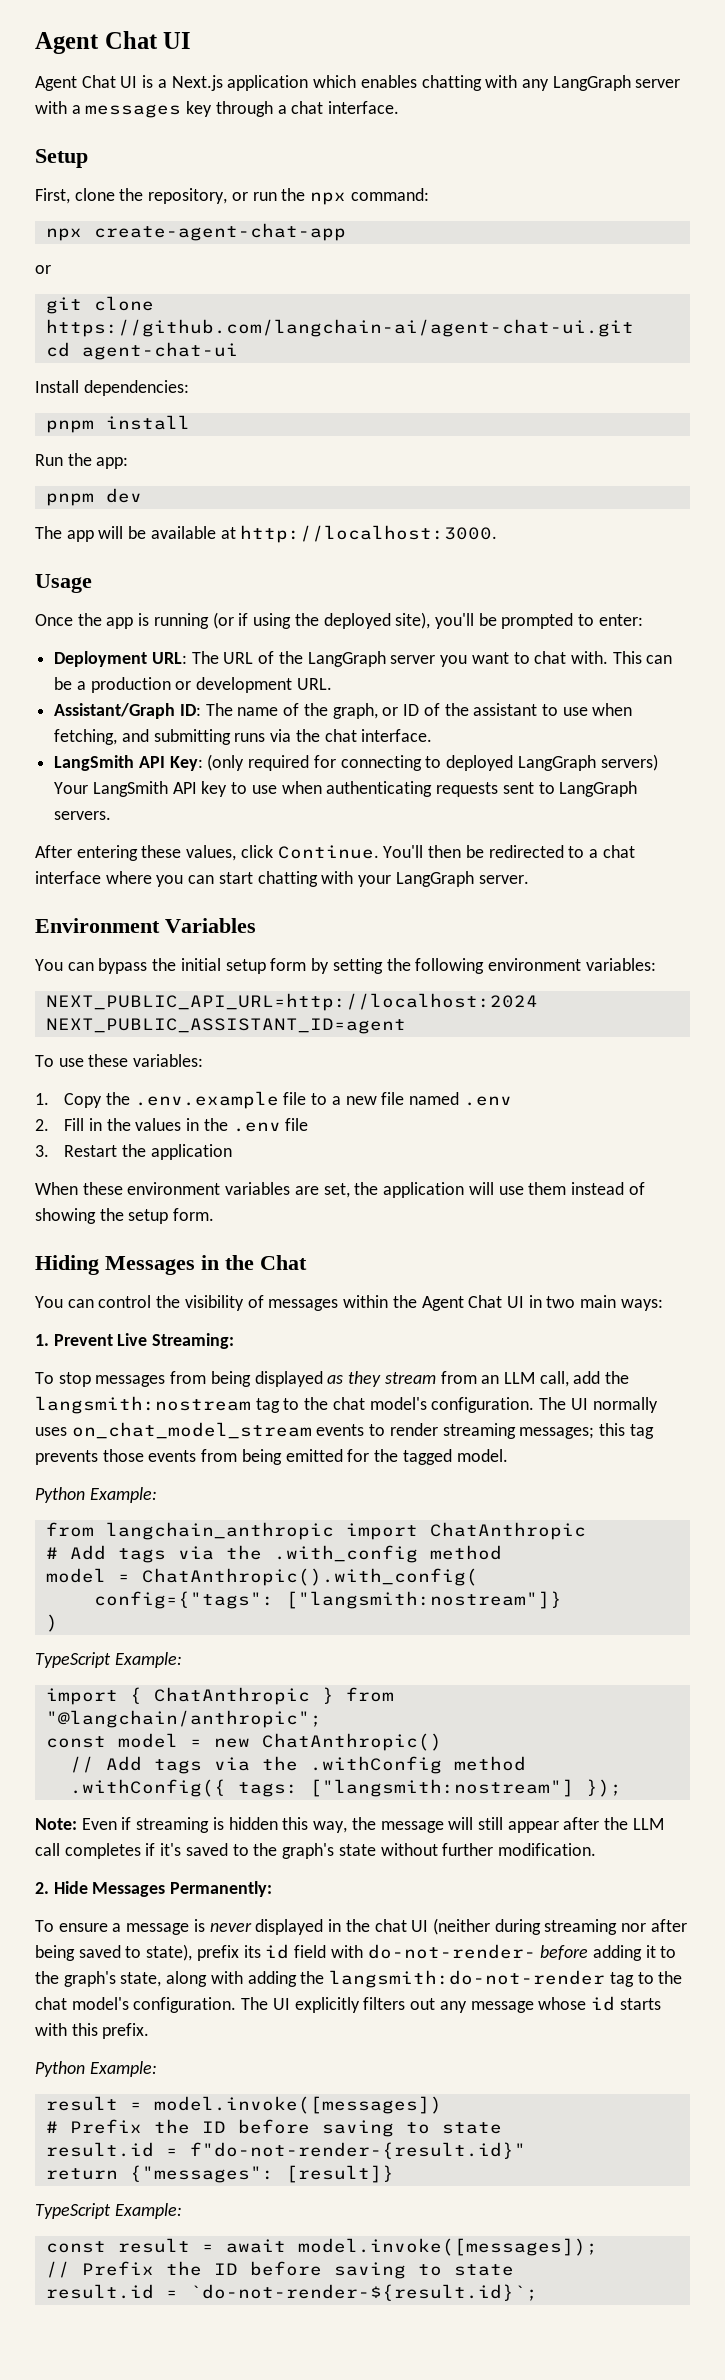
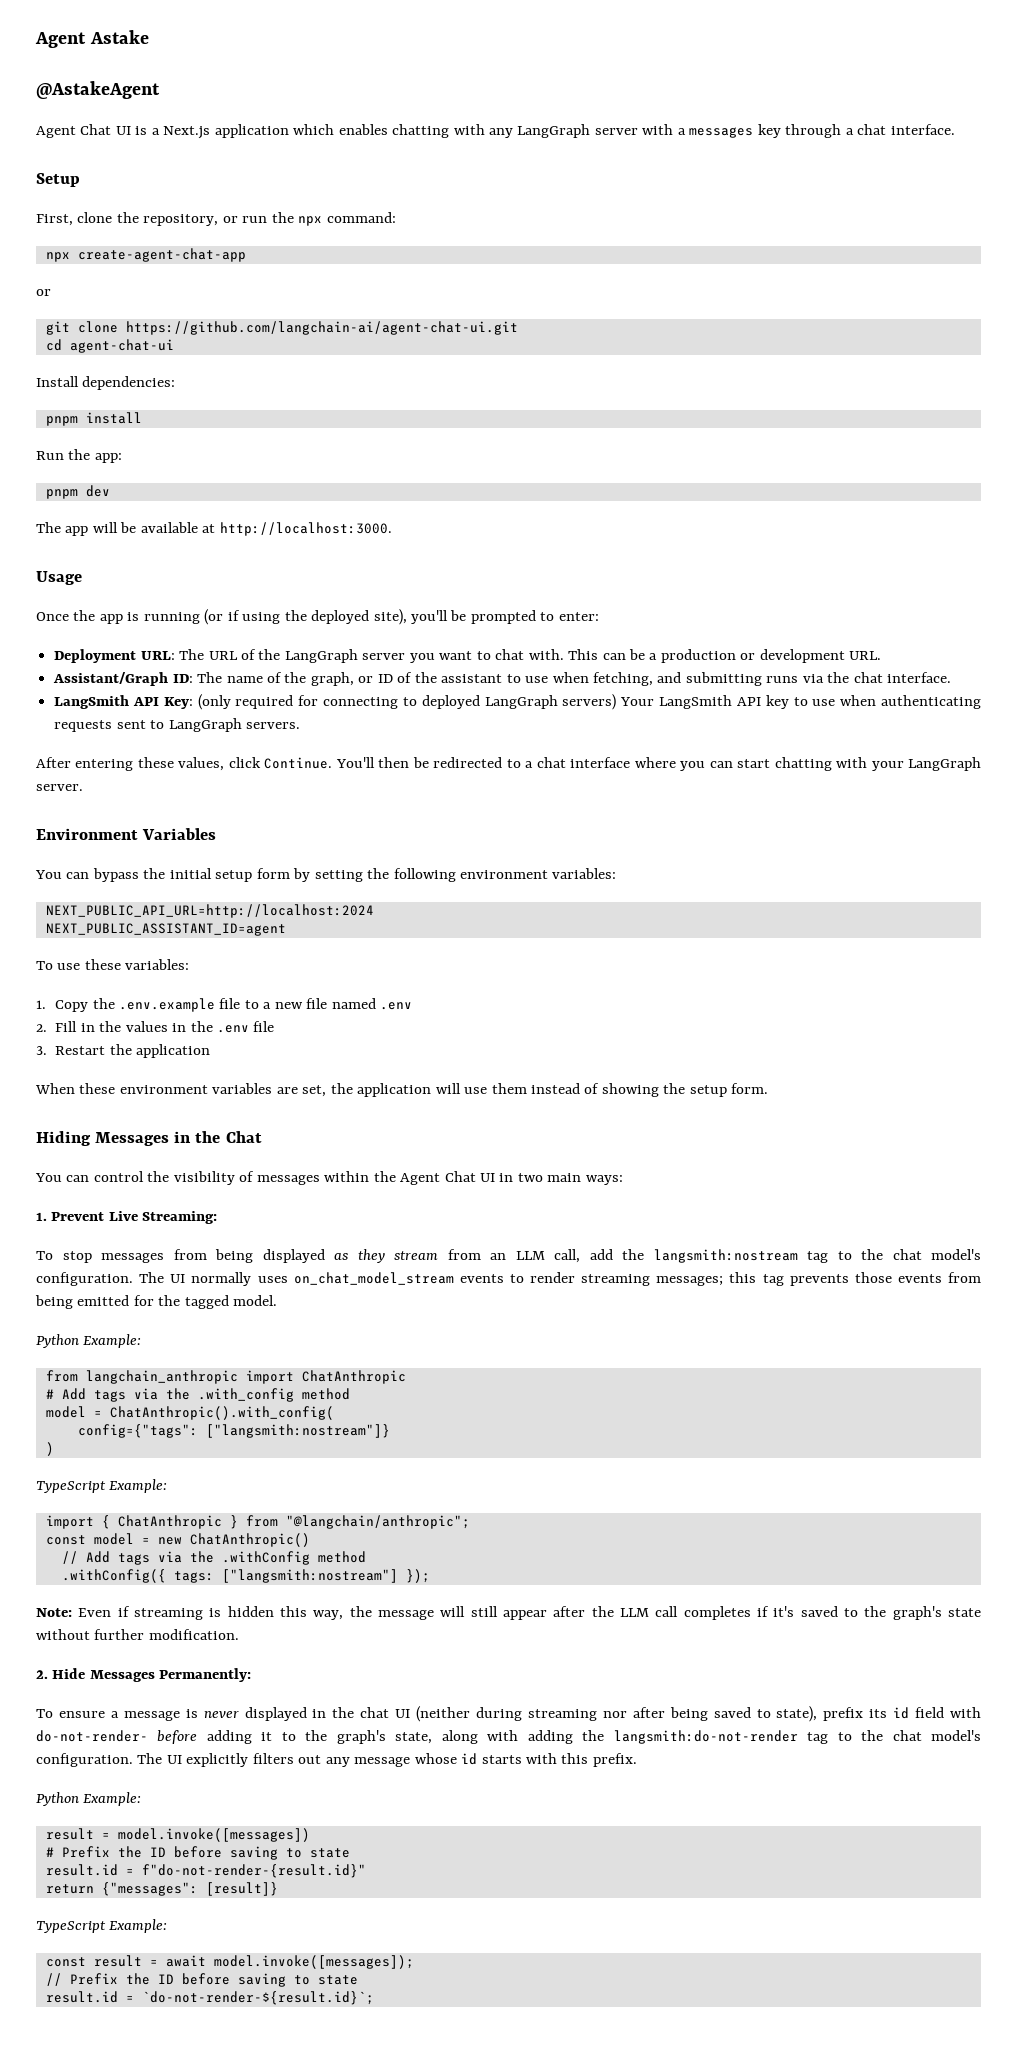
[35,31,192,54] Agent Chat UI -> [35,30,149,48] [36,81,160,99] Agent Astake // @AstakeAgent

